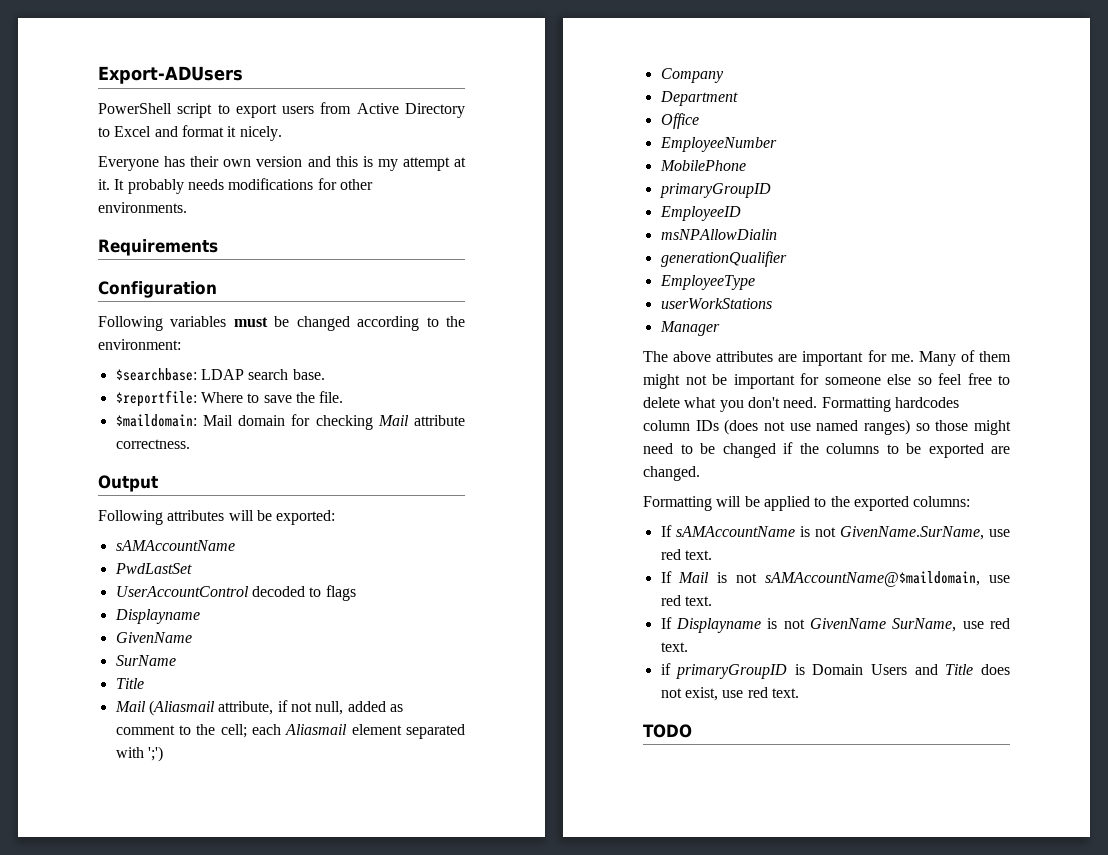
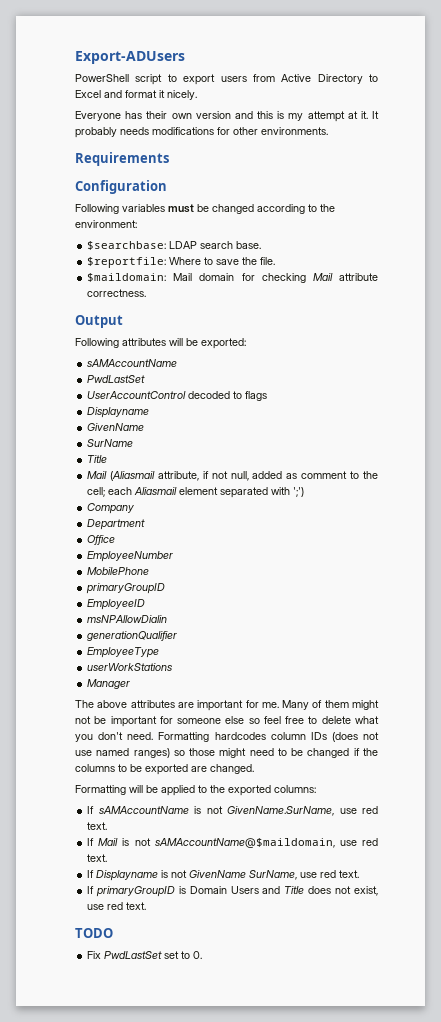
[660,663,671,675] if -> [87,886,95,894] If
(692, 731) none -> [87,951,203,959] // Fix PwdLastSet set to 0.

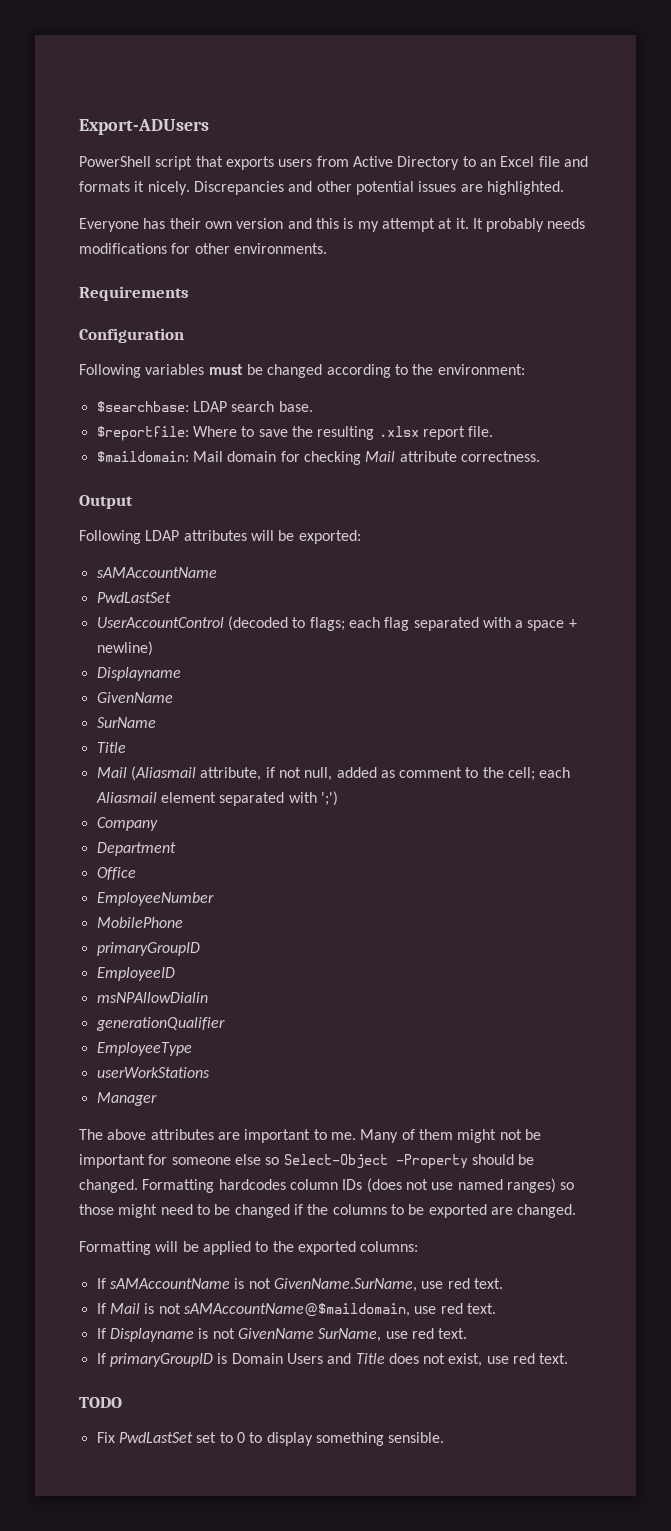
[167,74,216,85] to export -> [195,156,274,170] that exports
[75,90,197,100] Excel and format it nicely. -> [479,156,588,167] [79,181,564,195] an Excel file and formats it nicely. Discrepancies and other potential issues are highlighted.
(258, 261) none -> [317,426,465,440] resulting .xlsx report
(119, 343) none -> [145,530,180,541] LDAP
[188,391,268,401] decoded to flags -> [227,616,577,631] [96,641,153,656] (decoded to flags; each flag separated with a space + newline)
[245,700,259,708] for -> [313,1129,327,1140] to
[263,716,379,724] [75,732,154,742] feel free to delete what you don't need. -> [283,1154,535,1169] [79,1179,138,1193] Select-Object -Property should be changed.
[193,951,203,959] 0. -> [236,1432,445,1446] 0 to display something sensible.

